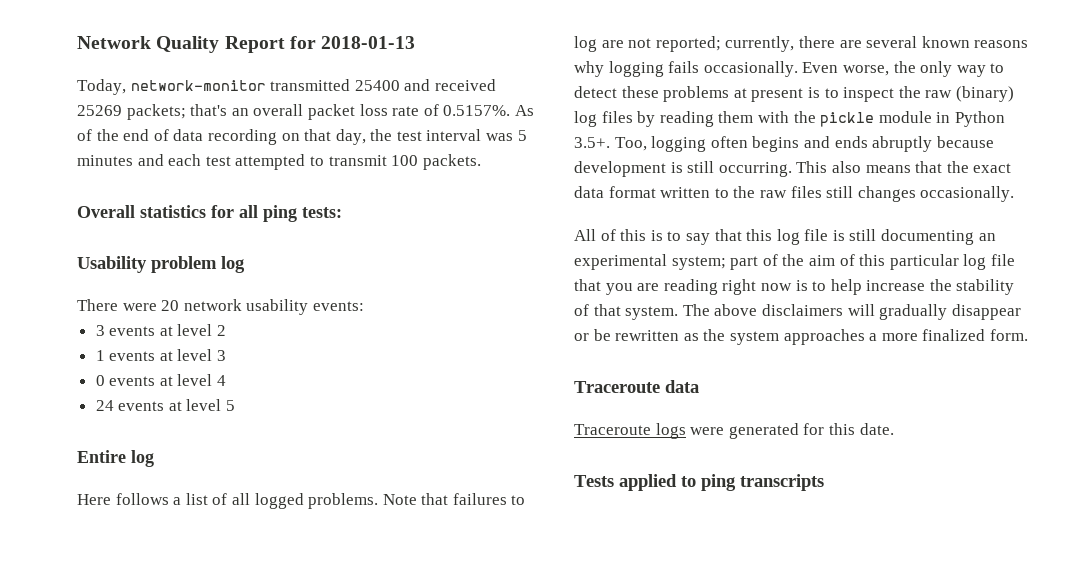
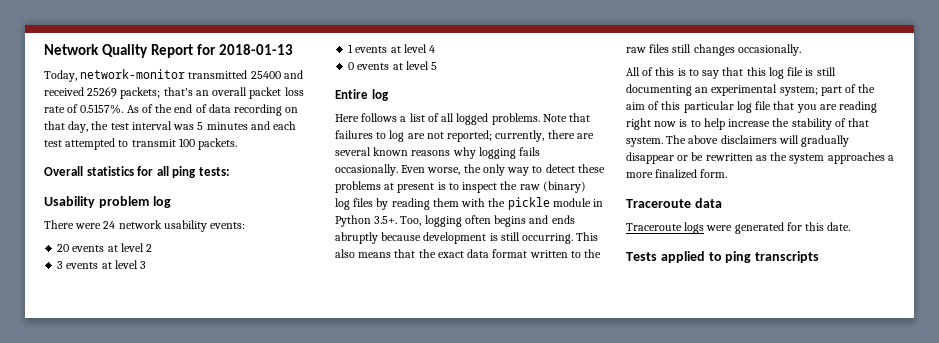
[161,300,180,311] 20 -> [103,221,116,229] 24
(364, 306) none -> [57,243,153,252] // 20 events at level 2
[217,325,227,336] 2 -> [140,261,147,269] 3
[217,350,227,361] 3 -> [429,45,436,53] 4
[217,375,227,386] [95,399,222,411] 4 // 24 events at level -> (429, 65) none

